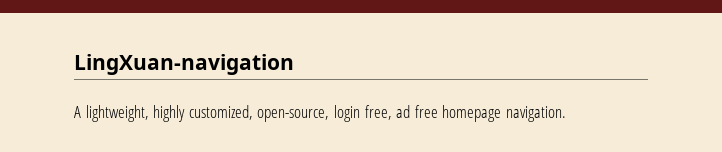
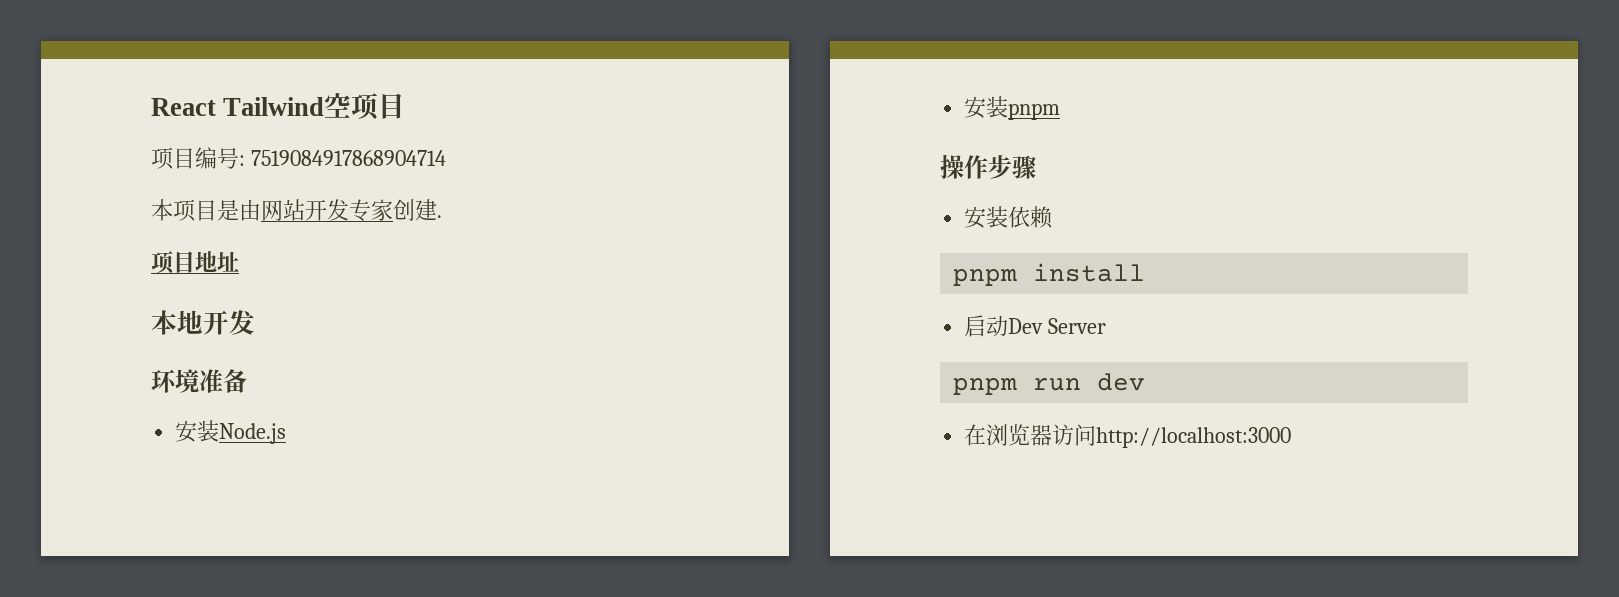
[74,54,294,75] [74,105,566,122] LingXuan-navigation // A lightweight, highly customized, open-source, login free, ad free homepage navigation. -> [151,93,406,120] [151,147,446,170] [151,199,442,222] [151,251,239,274] [151,310,255,335] [151,369,247,393] [175,420,287,444] [964,96,1061,120] [940,155,1036,179] [964,206,1054,229] [953,263,1146,286] [964,315,1107,337] [953,373,1146,395] [964,424,1292,448] React Tailwind空项目 // 项目编号: 7519084917868904714 // 本项目是由网站开发专家创建. // 项目地址 // 本地开发 // 环境准备 // 安装Node.js // 安装pnpm // 操作步骤 // 安装依赖 // pnpm install // 启动Dev Server // pnpm run dev // 在浏览器访问http://localhost:3000

